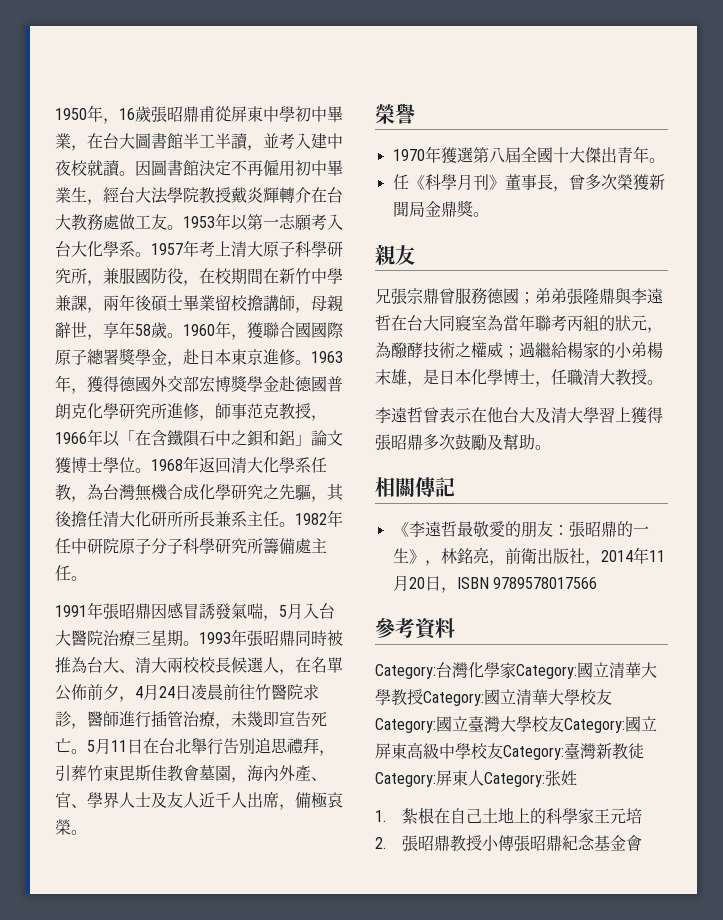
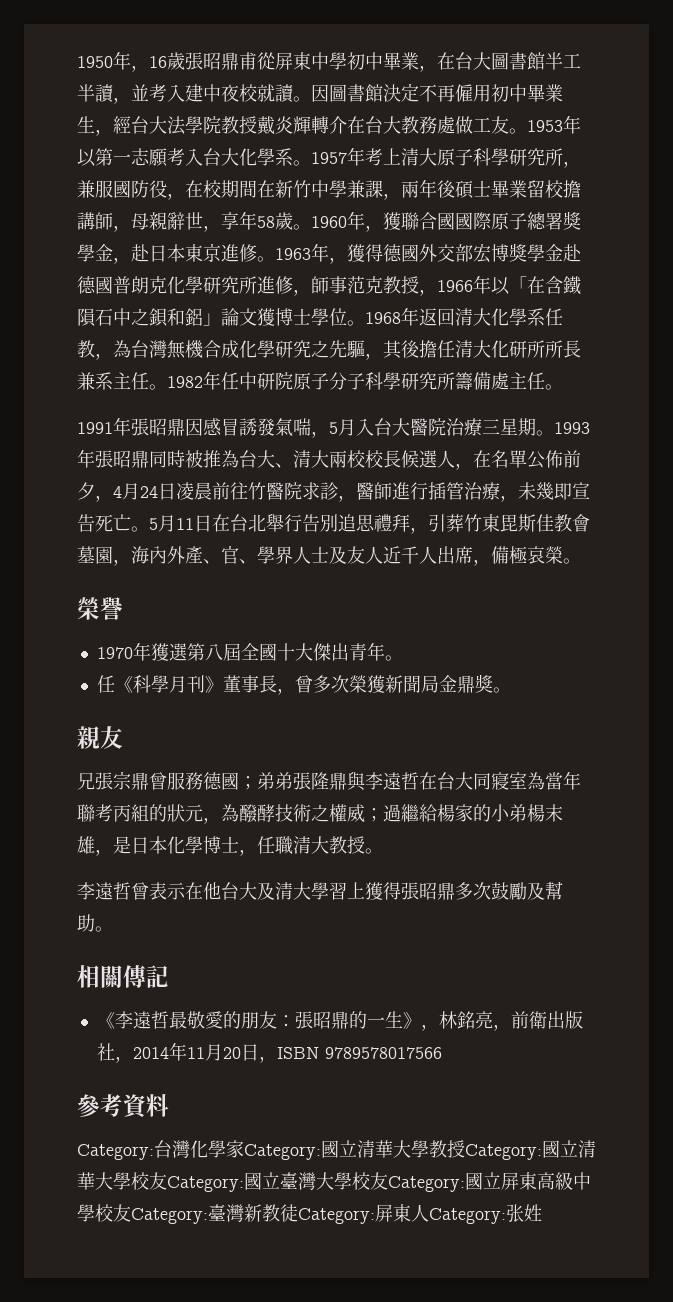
[375,807,643,825] [375,835,643,852] // 1.紮根在自己土地上的科學家王元培 // 2.張昭鼎教授小傳張昭鼎紀念基金會 -> (542, 1213) none

